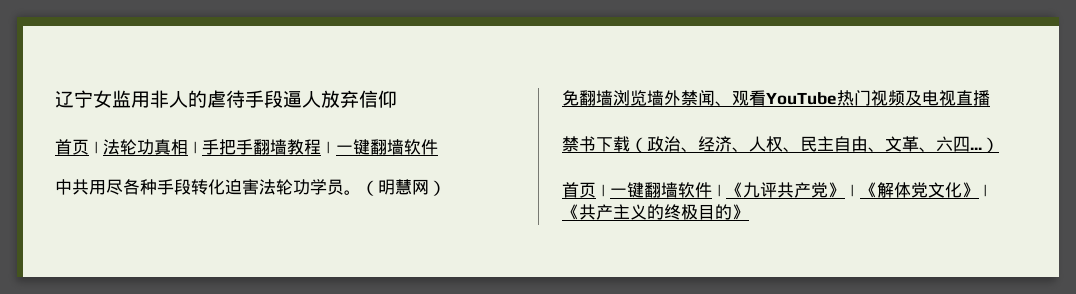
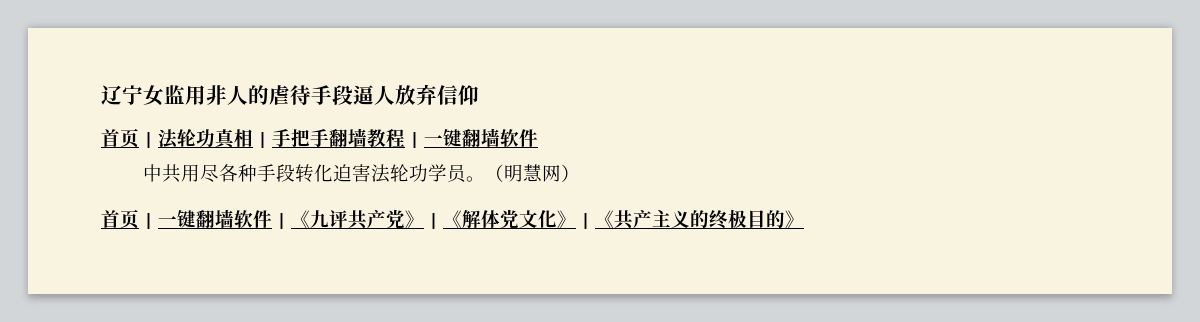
[562,90,990,106] [562,136,999,153] // 免翻墙浏览墙外禁闻、观看YouTube热门视频及电视直播 // 禁书下载（政治、经济、人权、民主自由、文革、六四...） -> (580, 173) none

